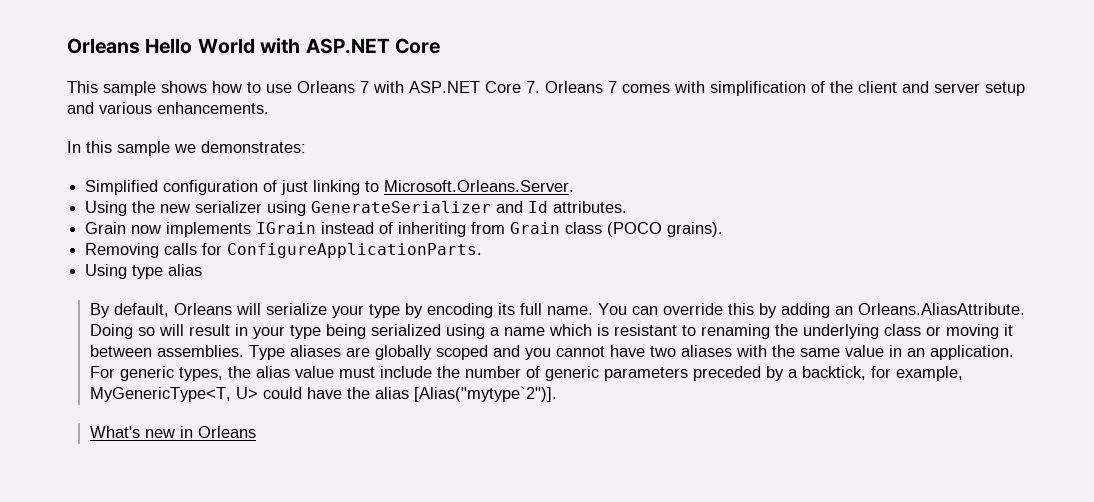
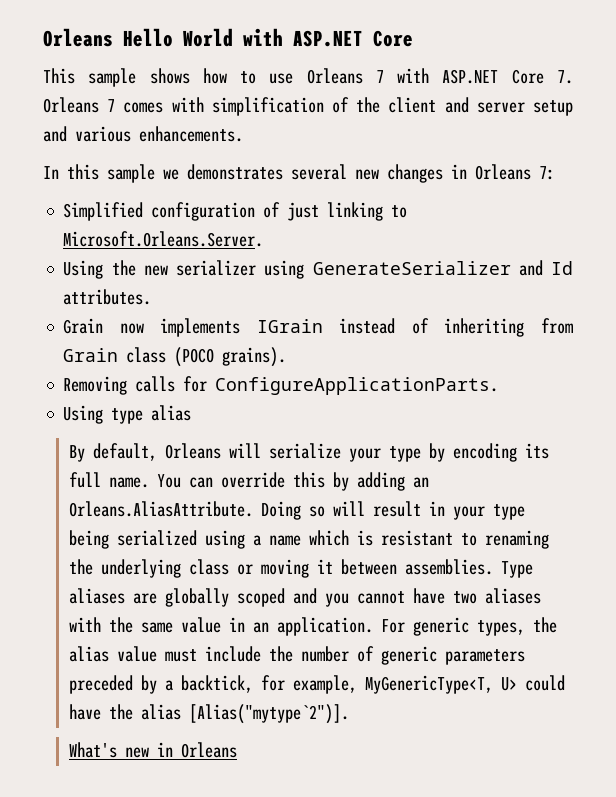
[201,141,306,153] demonstrates: -> [187,164,555,183] demonstrates several new changes in Orleans 7:

